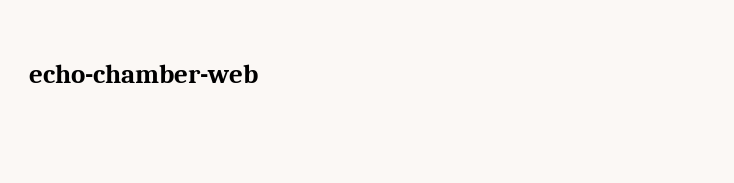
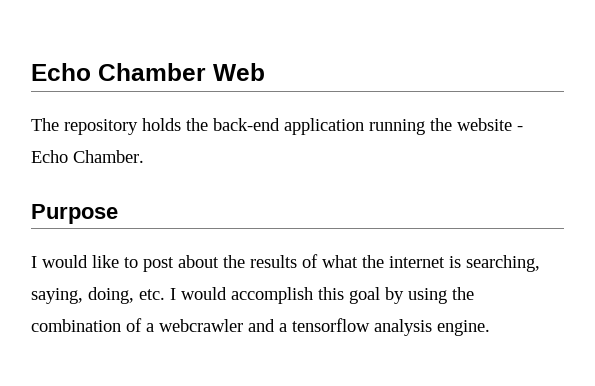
[29,64,258,83] echo-chamber-web -> [31,63,265,81] [31,118,523,135] [31,150,144,163] [31,204,118,224] [31,254,540,272] [31,287,474,304] [31,318,490,336] Echo Chamber Web // The repository holds the back-end application running the website - Echo Chamber. // Purpose // I would like to post about the results of what the internet is searching, saying, doing, etc. I would accomplish this goal by using the combination of a webcrawler and a tensorflow analysis engine.

